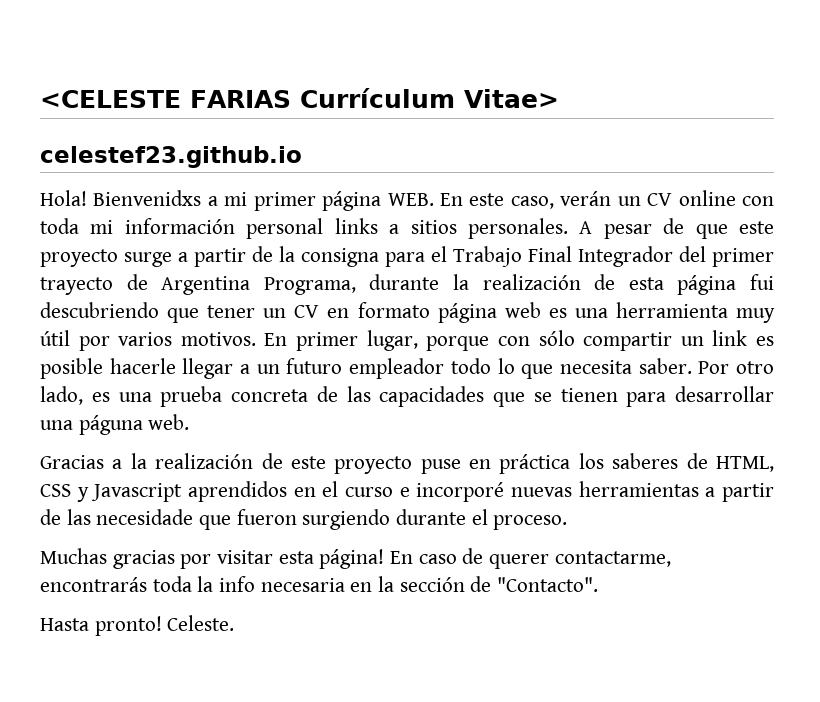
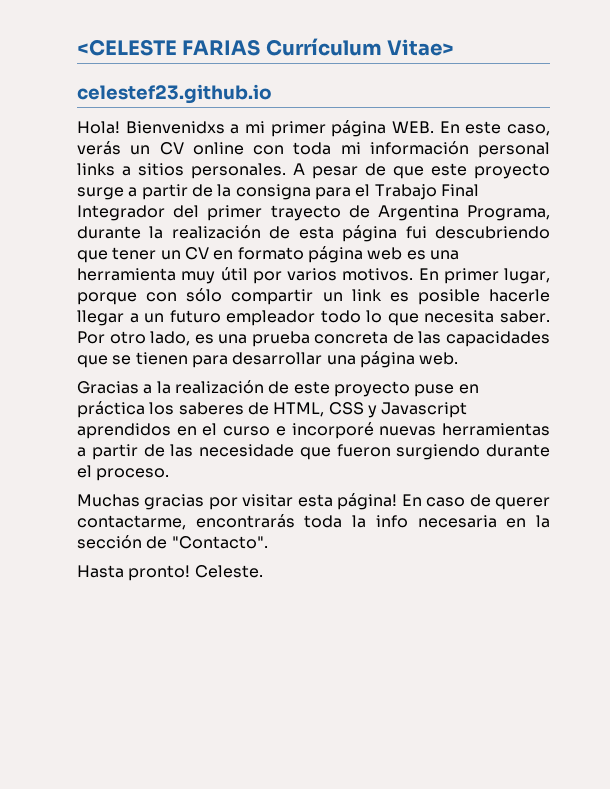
[560,191,612,206] verán -> [77,141,121,155] verás
[78,415,143,435] páguna -> [359,351,415,368] página

